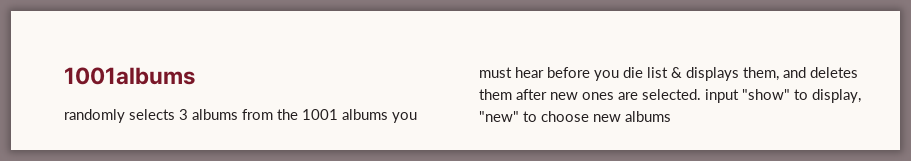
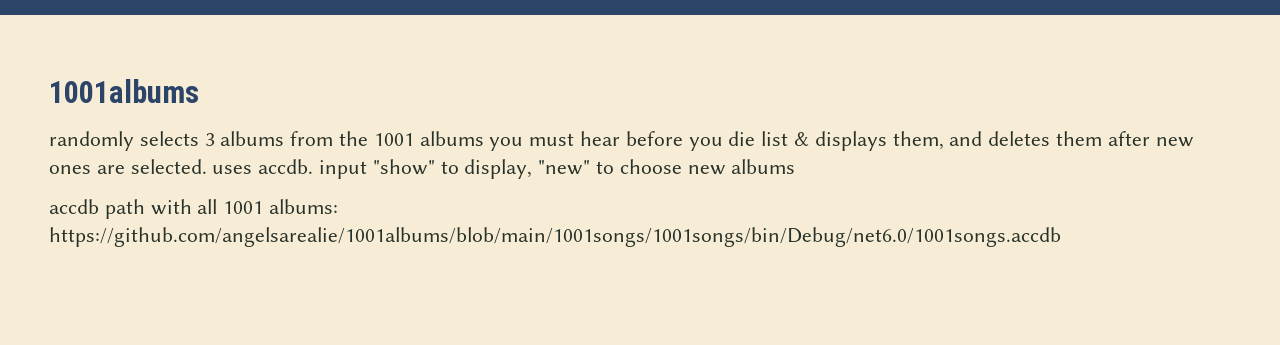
(701, 94) none -> [212,159,314,174] uses accdb.
(671, 116) none -> [49,199,339,219] [49,227,1061,247] // accdb path with all 1001 albums: https://github.com/angelsarealie/1001albums/blob/main/1001songs/1001songs/bin/Debug/net6.0/1001songs.accdb

